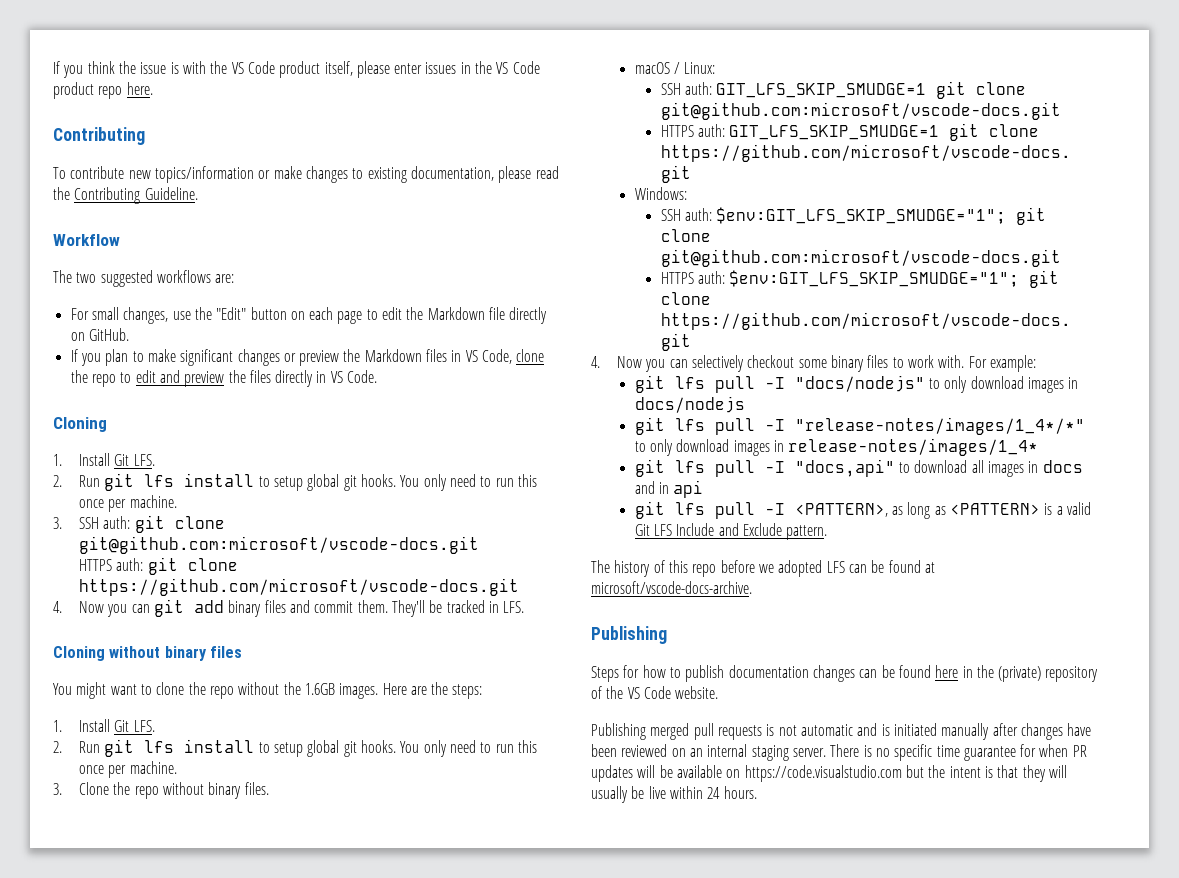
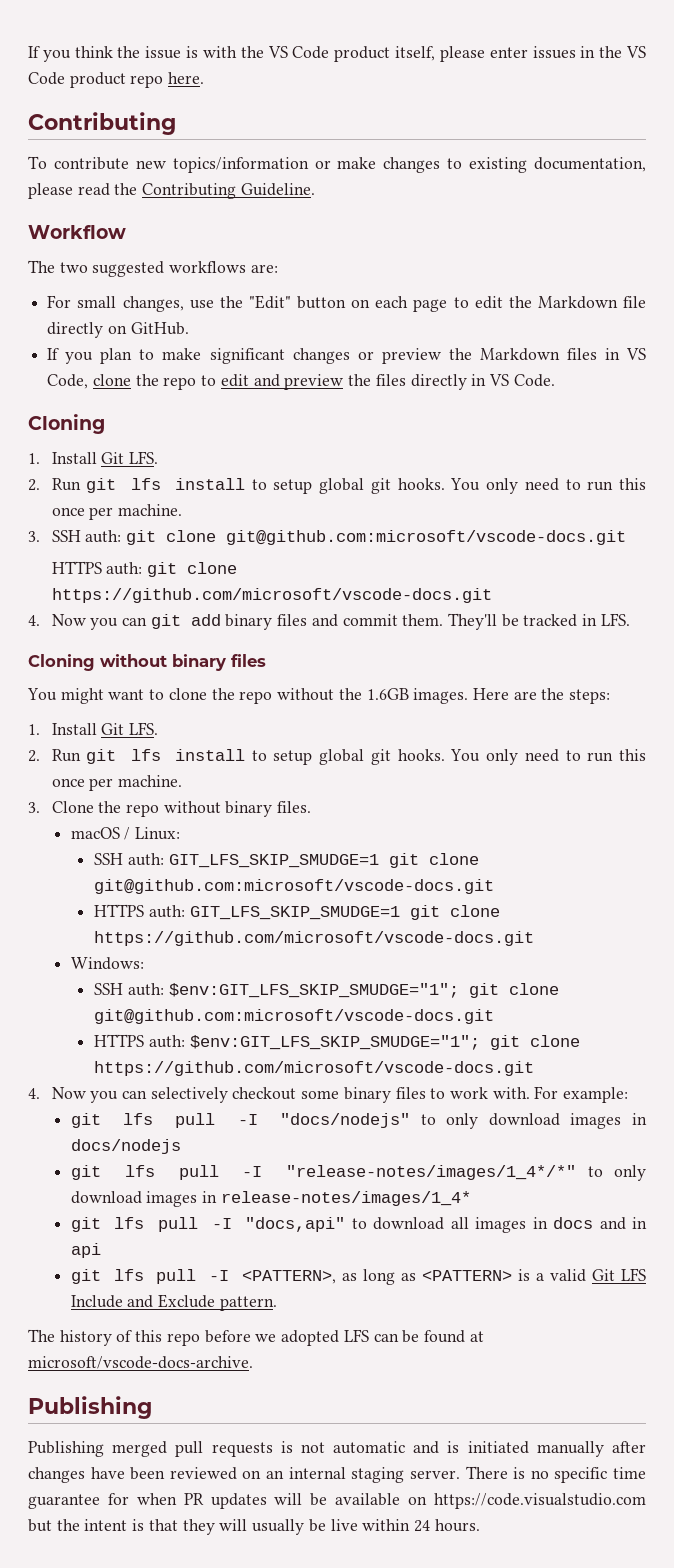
[591,665,1099,682] [591,686,719,699] // Steps for how to publish documentation changes can be found here in the (private) repository of the VS Code website. -> (152, 1407) none

